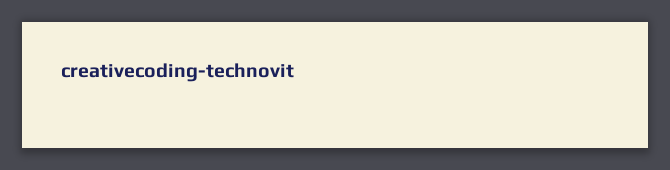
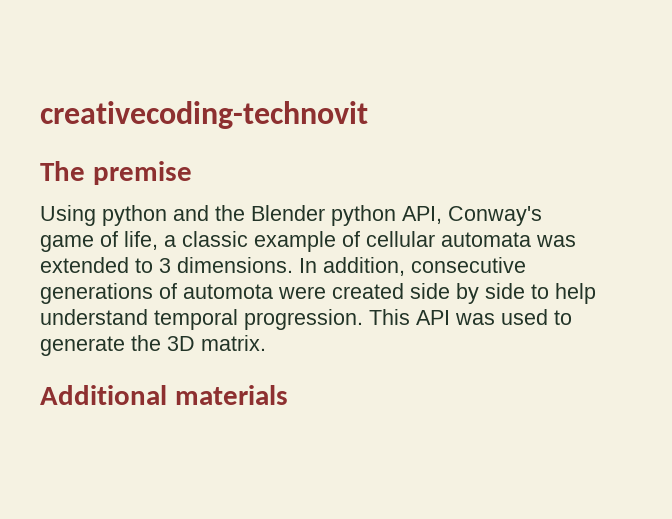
(294, 72) none -> [40,161,192,185] [40,205,542,226] [40,231,576,252] [40,257,526,276] [40,283,596,304] [40,309,572,330] [40,335,266,356] [40,385,288,405] // The premise // Using python and the Blender python API, Conway's game of life, a classic example of cellular automata was extended to 3 dimensions. In addition, consecutive generations of automota were created side by side to help understand temporal progression. This API was used to generate the 3D matrix. // Additional materials

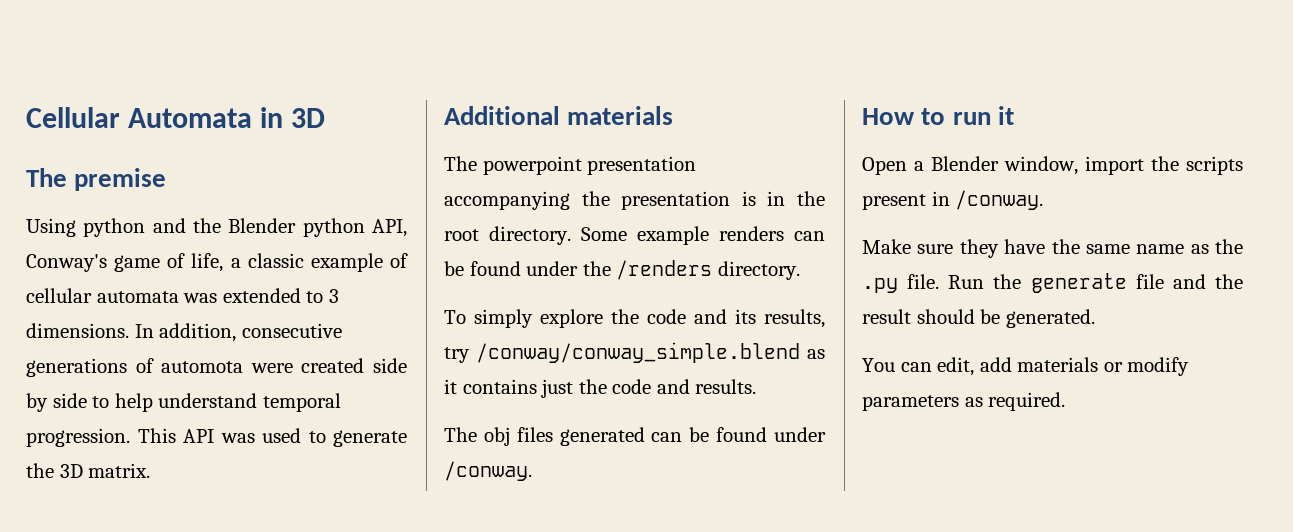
[40,101,368,129] creativecoding-technovit -> [26,107,326,128] Cellular Automata in 3D
(288, 395) none -> [444,156,697,175] [444,191,825,210] [444,226,825,245] [444,260,800,280] [444,309,825,328] [444,342,825,363] [444,379,757,398] [444,427,826,446] [444,461,532,481] [862,106,1014,125] [862,156,1243,175] [862,190,1044,210] [862,239,1243,258] [862,273,1243,293] [862,309,1095,328] [862,357,1190,376] [862,392,1066,411] // The powerpoint presentation accompanying the presentation is in the root directory. Some example renders can be found under the /renders directory. // To simply explore the code and its results, try /conway/conway_simple.blend as it contains just the code and results. // The obj files generated can be found under /conway. // How to run it // Open a Blender window, import the scripts present in /conway. // Make sure they have the same name as the .py file. Run the generate file and the result should be generated. // You can edit, add materials or modify parameters as required.

